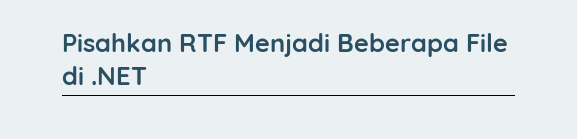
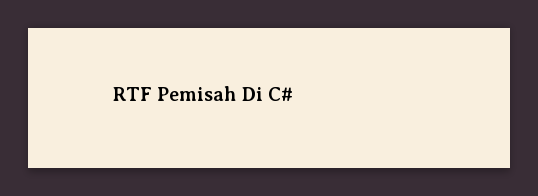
[62,33,508,57] [62,66,147,85] Pisahkan RTF Menjadi Beberapa File di .NET -> [113,86,293,101] RTF Pemisah Di C#

